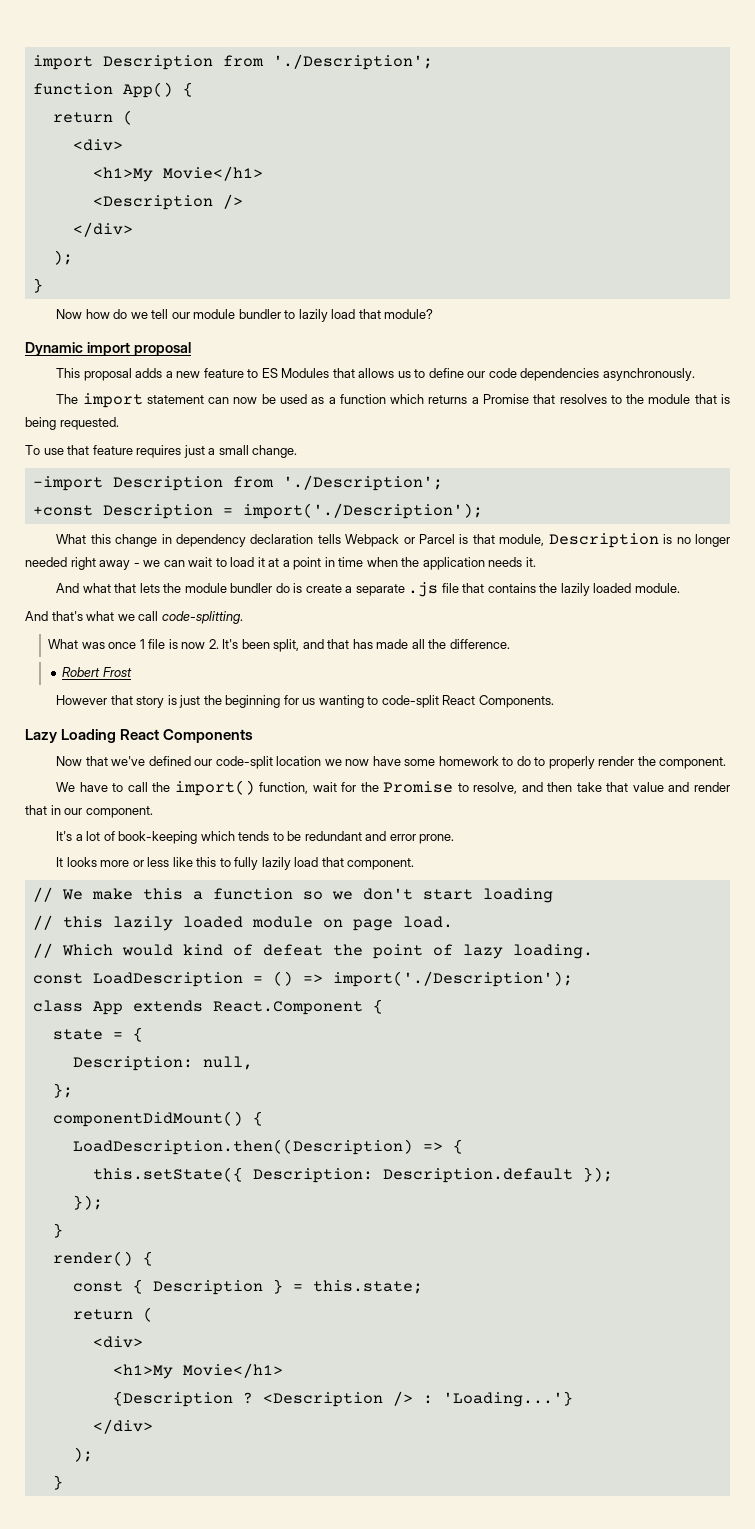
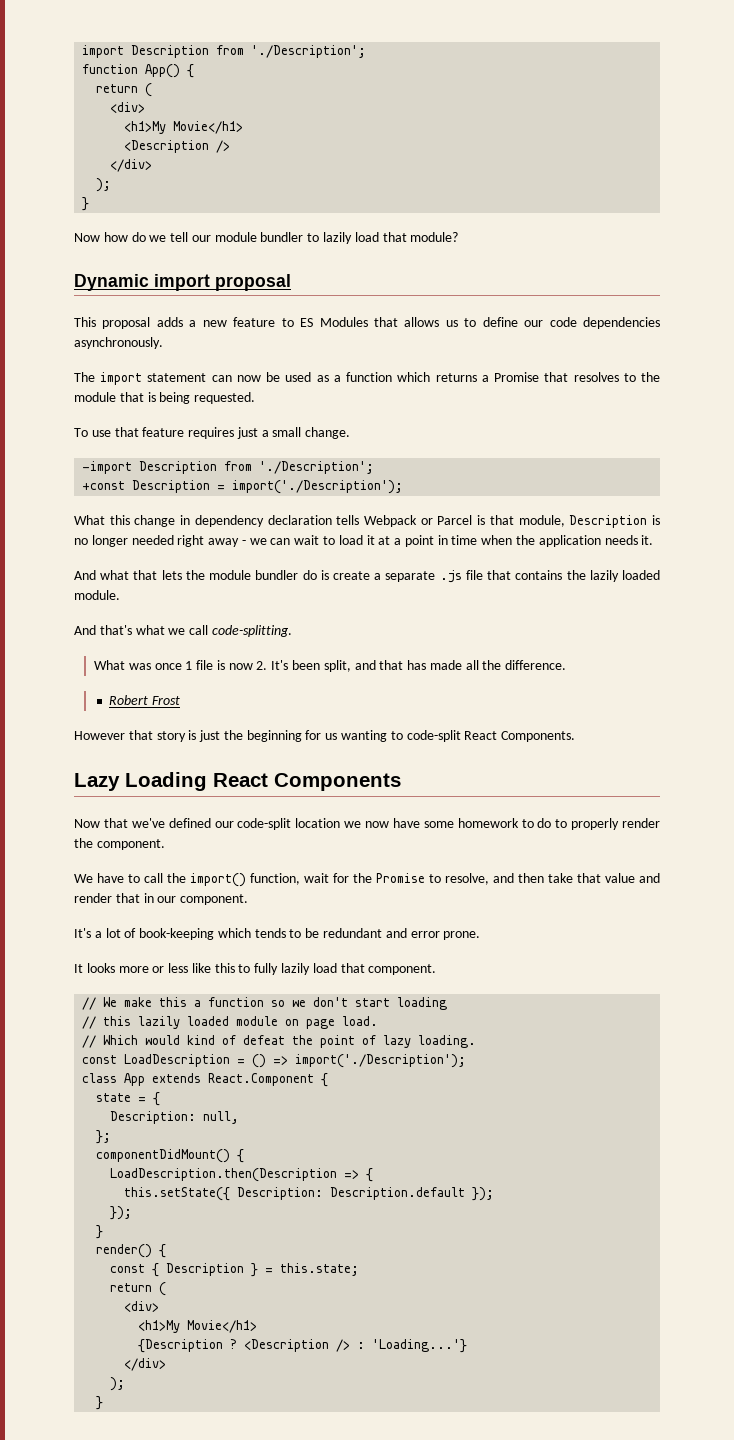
[72,1139,413,1155] LoadDescription.then((Description) -> [110,1168,338,1182] LoadDescription.then(Description

